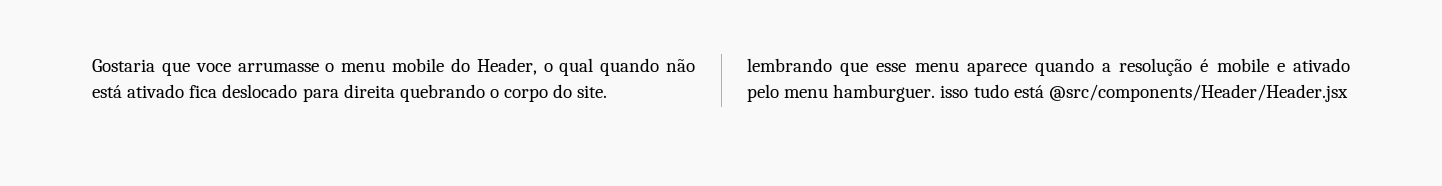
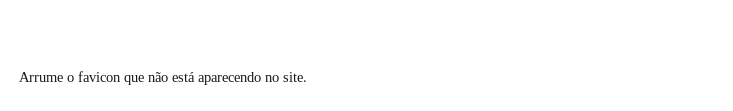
[92,58,695,76] [92,84,608,102] [747,58,1351,76] [747,84,1348,102] Gostaria que voce arrumasse o menu mobile do Header, o qual quando não está ativado fica deslocado para direita quebrando o corpo do site. lembrando que esse menu aparece quando a resolução é mobile e ativado pelo menu hamburguer. isso tudo está @src/components/Header/Header.jsx -> [19,71,307,85] Arrume o favicon que não está aparecendo no site.

